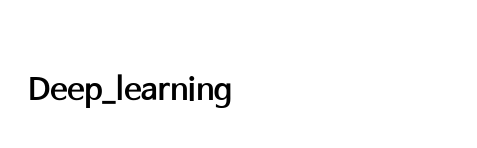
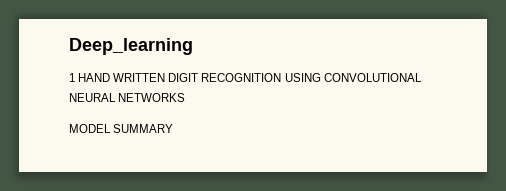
(232, 91) none -> [69,73,422,82] [69,93,186,102] [69,124,174,133] // 1 HAND WRITTEN DIGIT RECOGNITION USING CONVOLUTIONAL NEURAL NETWORKS // MODEL SUMMARY

